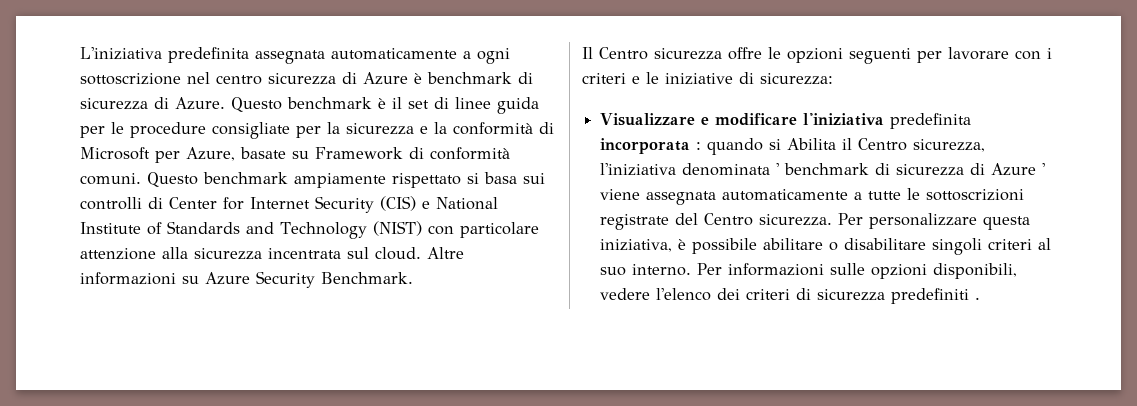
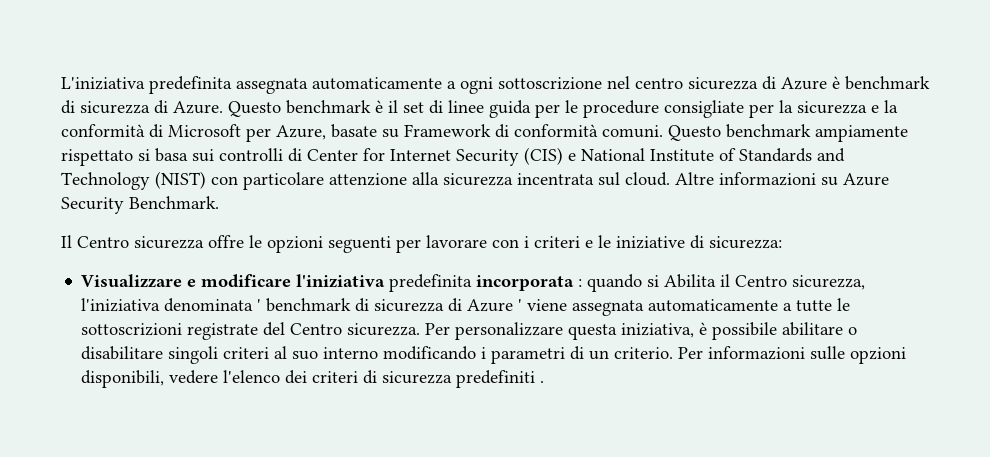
[632,264,692,276] interno. -> [323,346,674,364] interno modificando i parametri di un criterio.

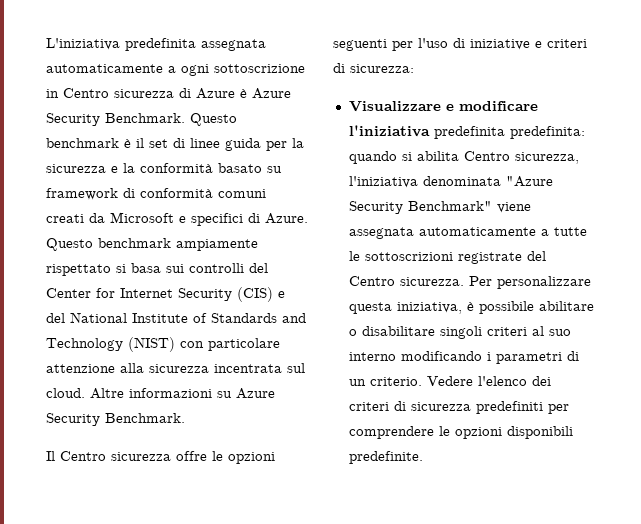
[607,76,683,89] nel centro -> [46,88,109,98] in Centro
[845,76,930,90] [61,100,223,114] benchmark di sicurezza di Azure. -> [252,88,291,99] [46,113,185,126] Azure Security Benchmark.
[565,100,774,118] le procedure consigliate per -> (287, 146) none
[149,124,663,142] di Microsoft per Azure, basate su Framework di conformità comuni. -> [218,163,282,173] [46,188,266,200] [46,212,308,226] basato su framework di conformità comuni creati da Microsoft e specifici di Azure.
[288,148,302,162] di -> [249,263,268,273] del
(576, 157) none -> [46,313,65,323] del
[426,235,685,249] lavorare con i criteri e le iniziative -> [418,38,587,50] l'uso di iniziative e criteri
[476,274,866,292] [81,298,523,312] incorporata : quando si Abilita il Centro sicurezza, l'iniziativa denominata ' benchmark di sicurezza di Azure ' -> [509,126,585,139] [348,151,579,164] [348,176,553,188] [348,201,492,214] predefinita: quando si abilita Centro sicurezza, l'iniziativa denominata "Azure Security Benchmark"
[678,346,907,364] [81,370,219,388] Per informazioni sulle opzioni disponibili, vedere -> [426,376,473,386] Vedere
[540,381,545,383] . -> [547,404,569,414] [348,426,573,439] [348,451,423,464] per comprendere le opzioni disponibili predefinite.

